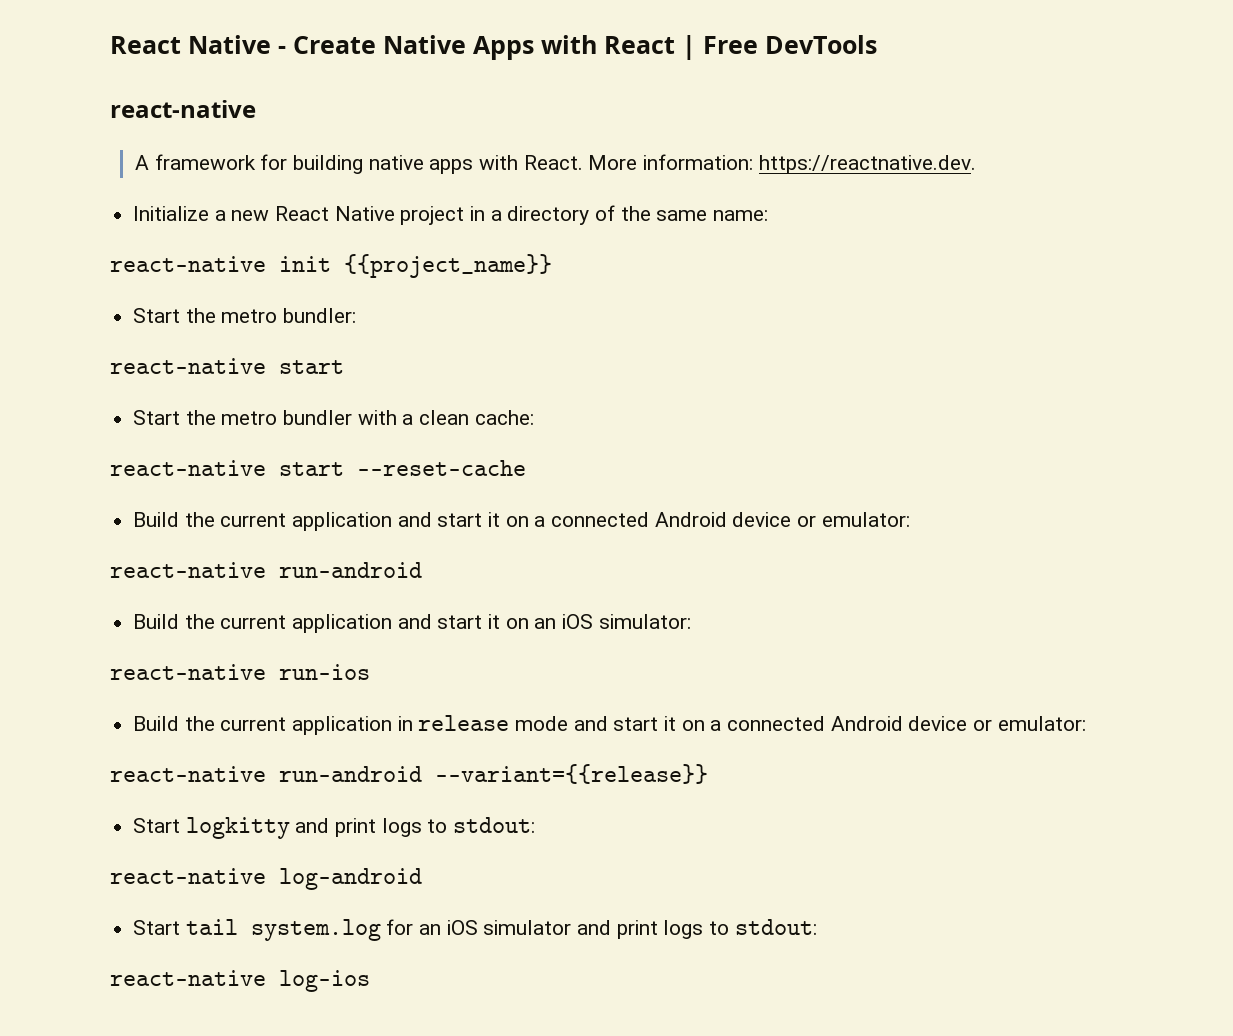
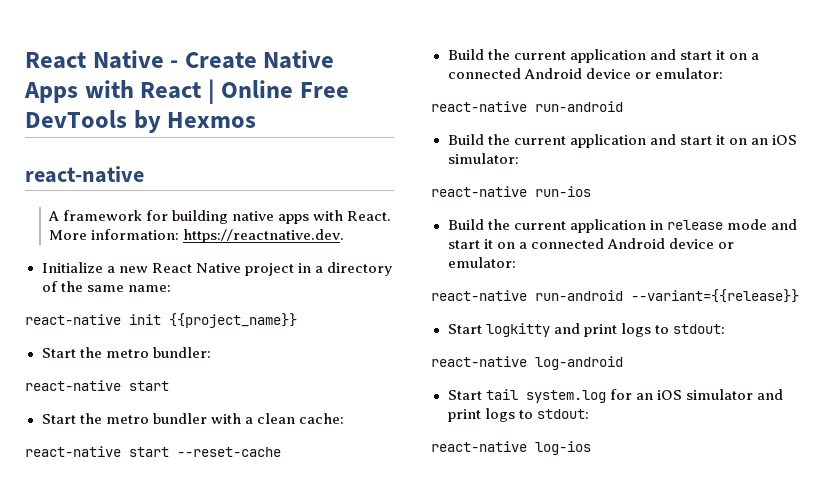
(696, 47) none -> [221,80,294,98] Online
(877, 44) none -> [133,110,257,133] by Hexmos

